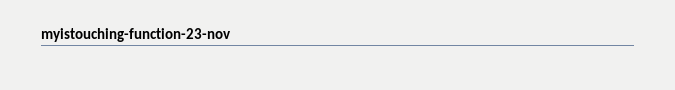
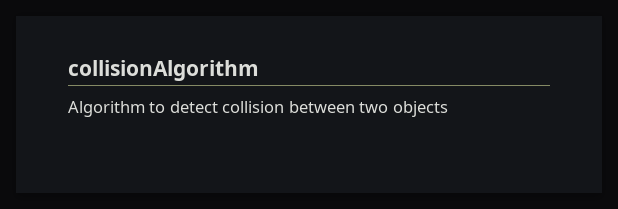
[41,28,231,42] myistouching-function-23-nov -> [68,60,259,81] [68,101,448,117] collisionAlgorithm // Algorithm to detect collision between two objects

